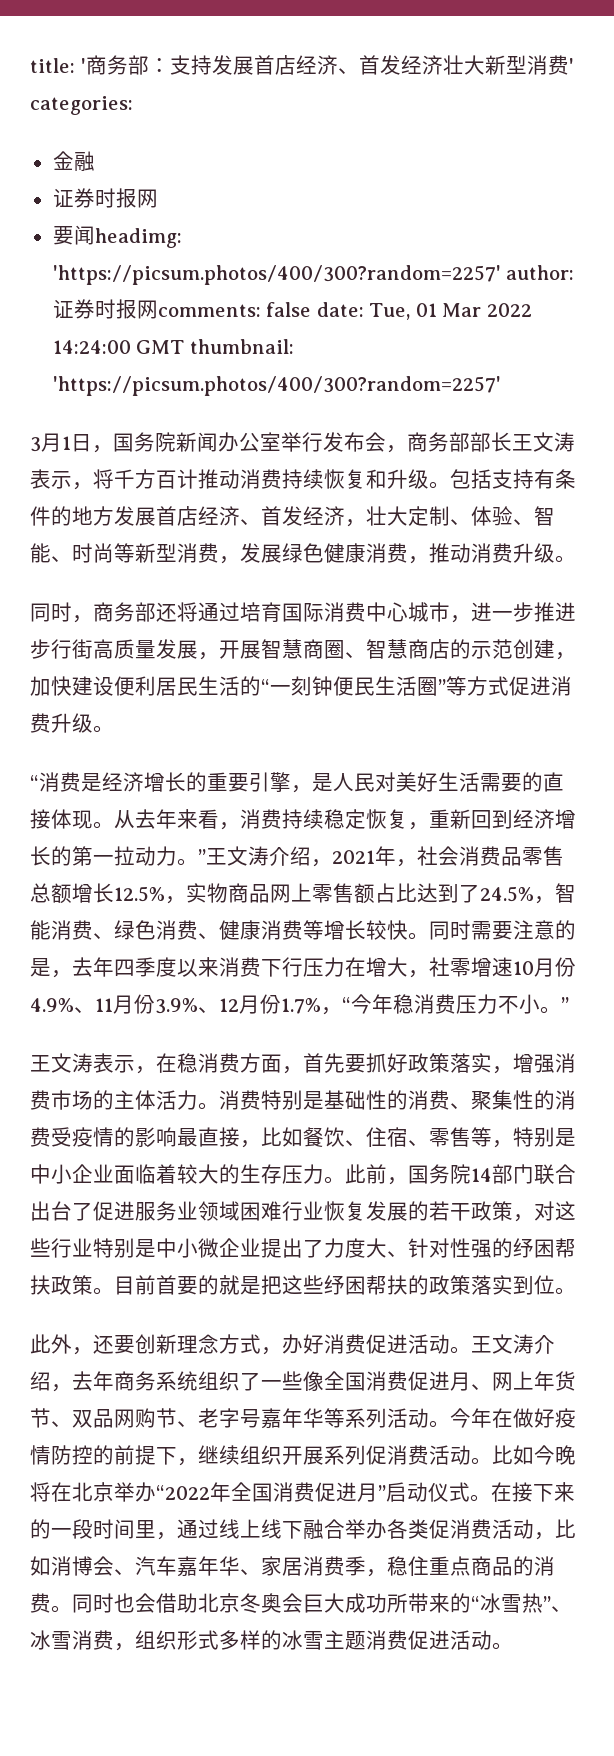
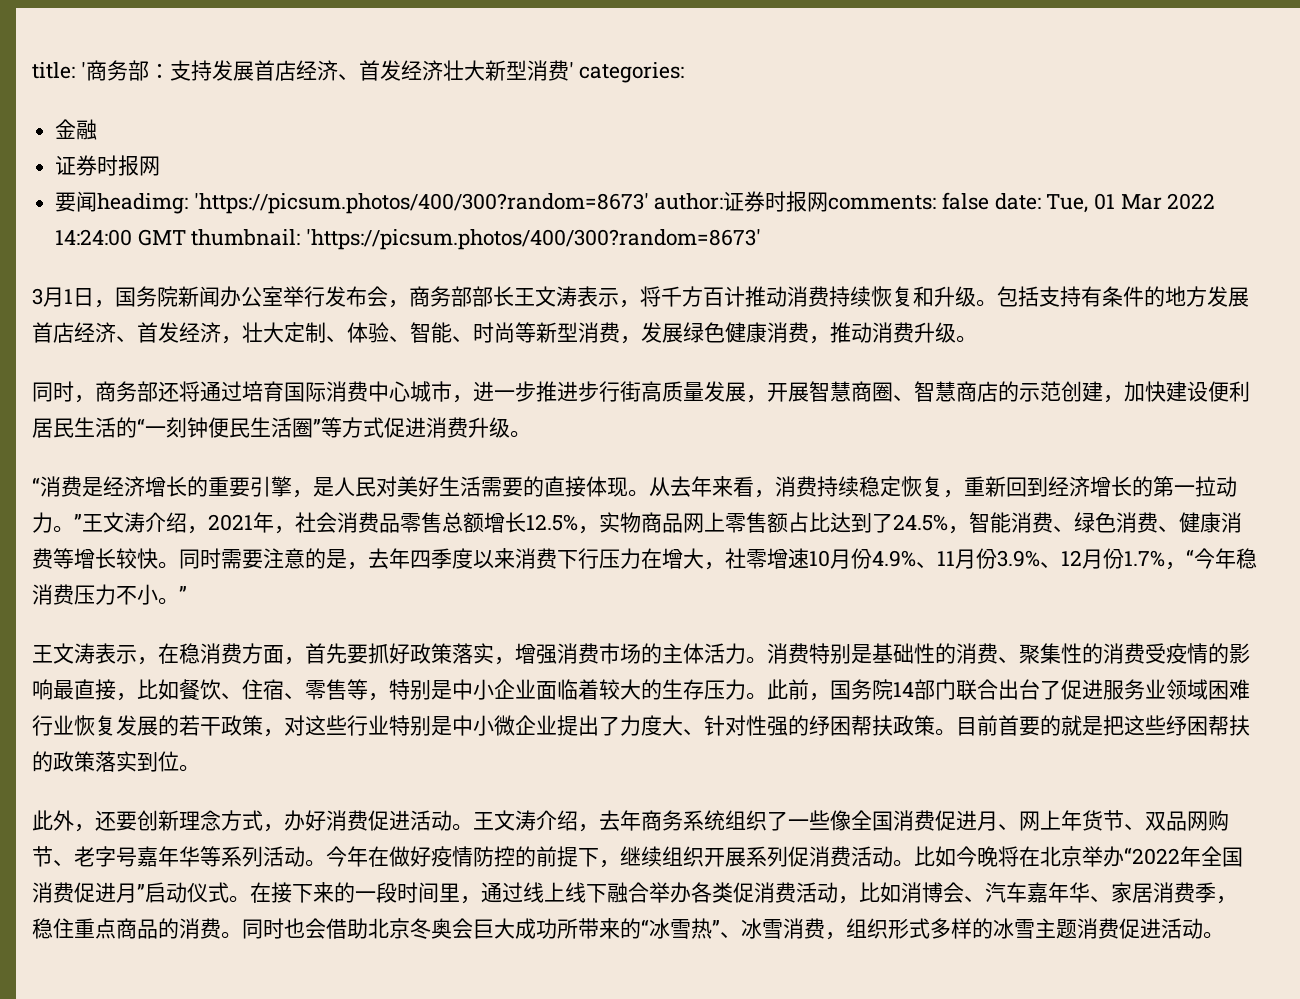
[52,265,501,285] 'https://picsum.photos/400/300?random=2257' -> [193,193,649,214] 'https://picsum.photos/400/300?random=8673'
[52,376,501,396] 'https://picsum.photos/400/300?random=2257' -> [306,229,762,250] 'https://picsum.photos/400/300?random=8673'

